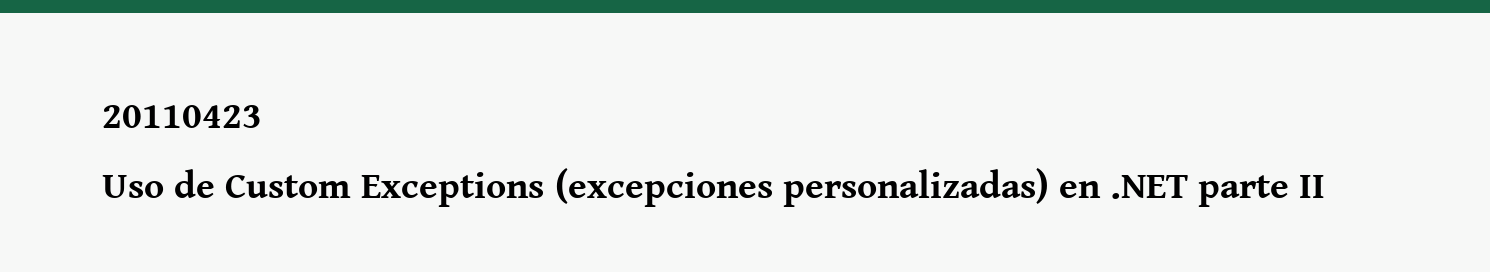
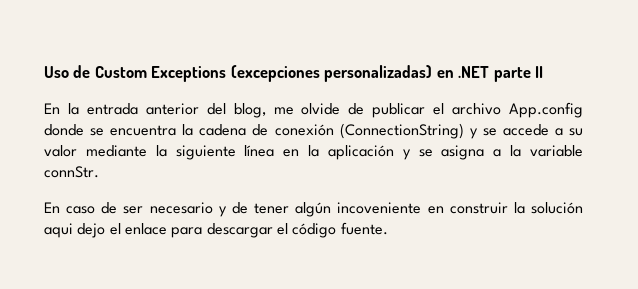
[102,105,262,128] 20110423 // -> (44, 72) none
(1326, 186) none -> [44,102,583,118] [44,123,583,139] [44,145,584,160] [44,166,99,178] [44,202,583,217] [44,222,388,238] // En la entrada anterior del blog, me olvide de publicar el archivo App.config donde se encuentra la cadena de conexión (ConnectionString) y se accede a su valor mediante la siguiente línea en la aplicación y se asigna a la variable connStr. // En caso de ser necesario y de tener algún incoveniente en construir la solución aqui dejo el enlace para descargar el código fuente.

